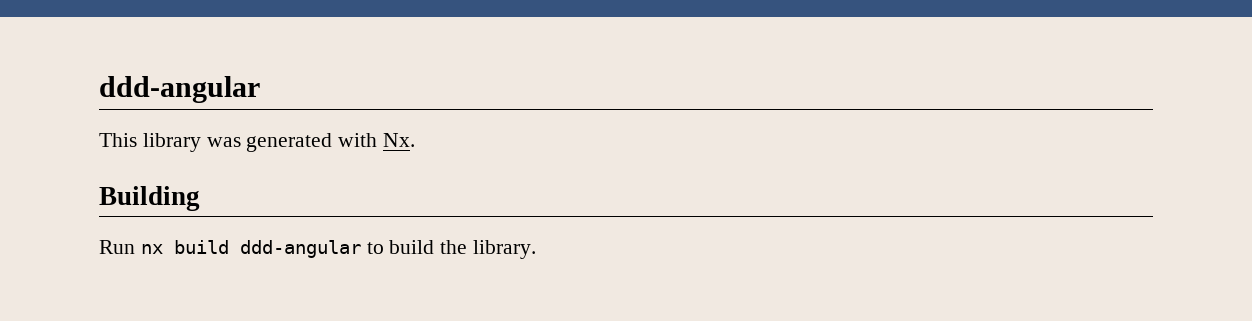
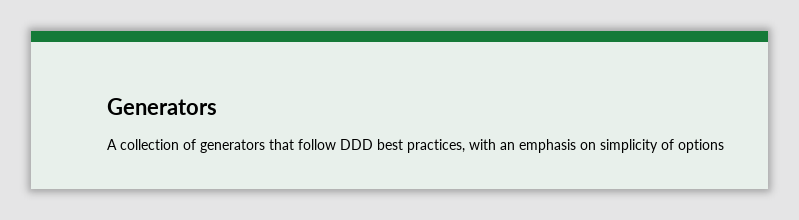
[99,76,260,103] [99,133,416,152] [99,186,200,211] [99,240,537,259] ddd-angular // This library was generated with Nx. // Building // Run nx build ddd-angular to build the library. -> [107,98,217,115] [107,139,724,153] Generators // A collection of generators that follow DDD best practices, with an emphasis on simplicity of options

